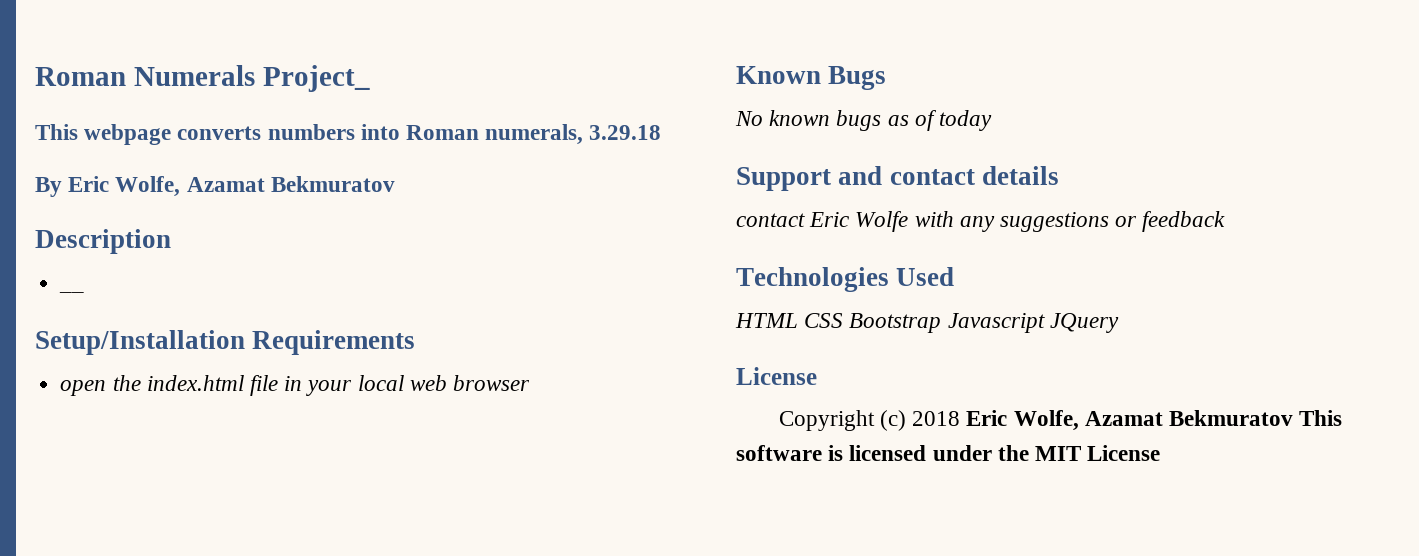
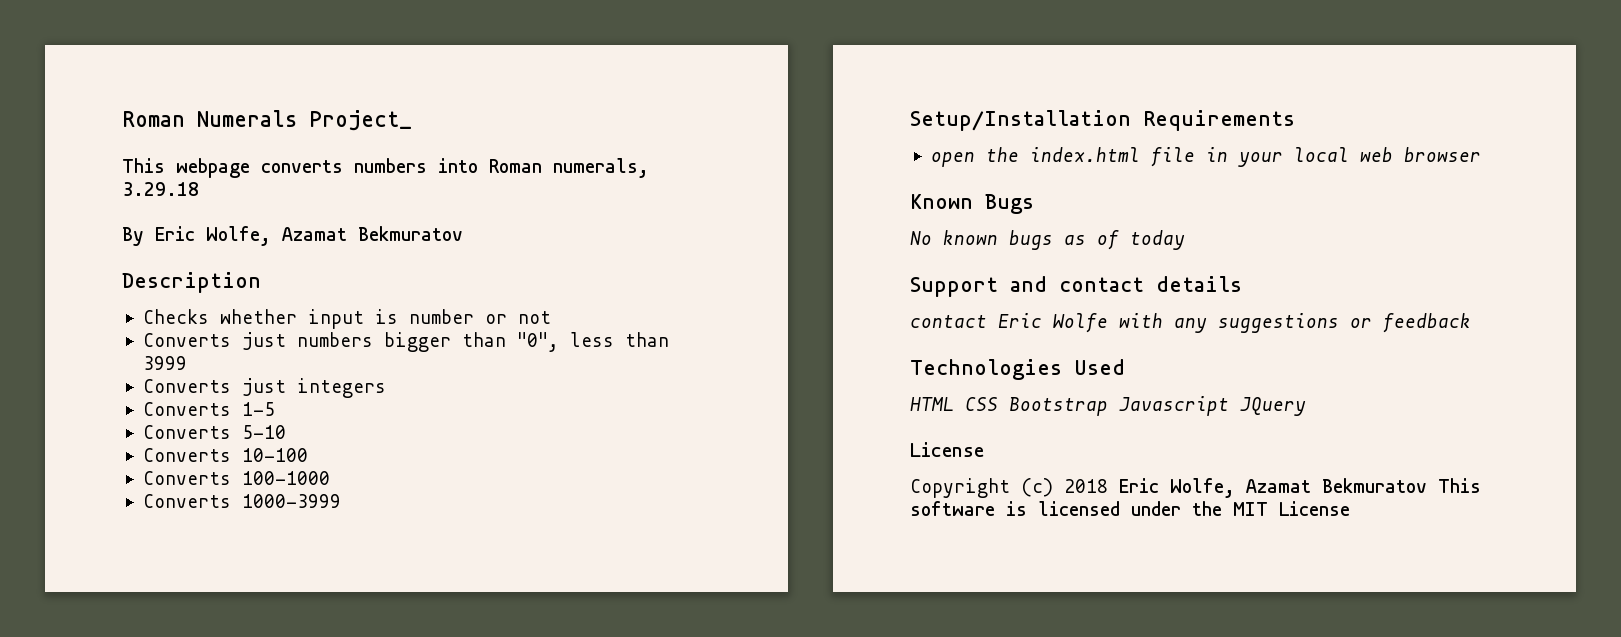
[59,290,85,293] __ -> [142,309,551,329] [142,332,669,352] [142,356,187,370] [142,378,386,398] [142,402,275,416] [142,425,286,439] [142,448,308,462] [142,471,330,485] [142,494,341,508] Checks whether input is number or not // Converts just numbers bigger than "0", less than 3999 // Converts just integers // Converts 1-5 // Converts 5-10 // Converts 10-100 // Converts 100-1000 // Converts 1000-3999

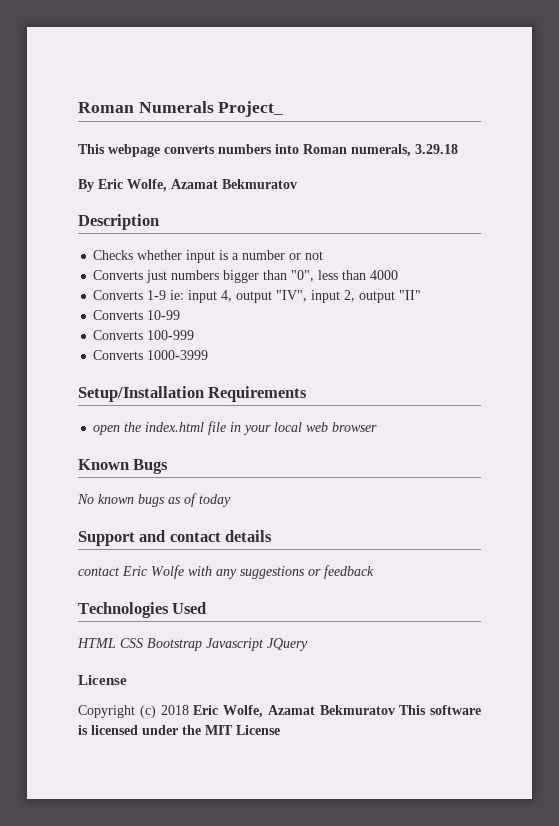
(398, 316) none -> [232,253,240,260] a
[142,356,187,370] [142,378,386,398] [142,402,275,416] [142,425,286,439] [142,448,308,462] [142,471,330,485] 3999 // Converts just integers // Converts 1-5 // Converts 5-10 // Converts 10-100 // Converts 100-1000 -> [370,270,399,280] [93,290,422,303] [93,310,181,320] [93,330,195,340] 4000 // Converts 1-9 ie: input 4, output "IV", input 2, output "II" // Converts 10-99 // Converts 100-999

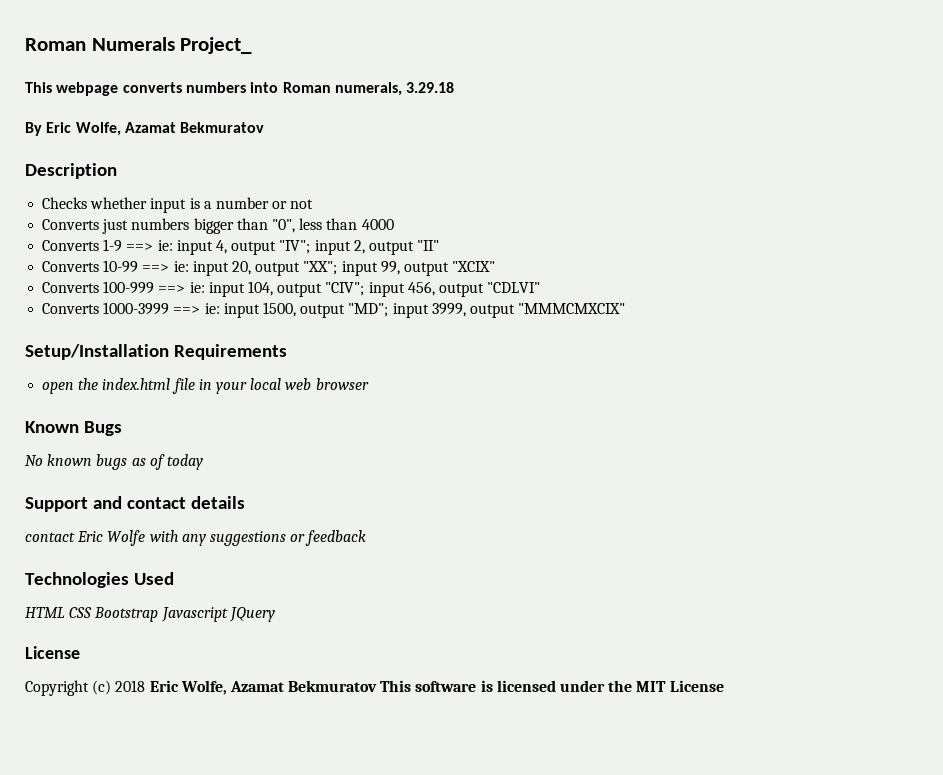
(167, 295) none -> [126,243,154,251] ==>
[276,290,308,302] "IV", -> [279,240,311,254] "IV";
[93,330,195,340] [93,350,209,360] // Converts 100-999 // Converts 1000-3999 -> [142,261,496,276] [42,281,541,297] [42,302,626,318] ==> ie: input 20, output "XX"; input 99, output "XCIX" // Converts 100-999 ==> ie: input 104, output "CIV"; input 456, output "CDLVI" // Converts 1000-3999 ==> ie: input 1500, output "MD"; input 3999, output "MMMCMXCIX"

